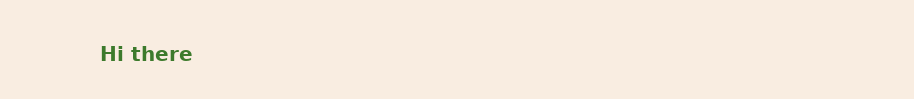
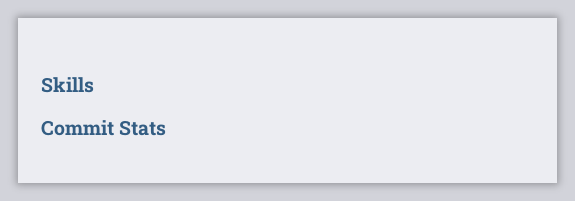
[100,46,193,61] Hi there -> [41,77,94,93] [41,120,167,136] Skills // Commit Stats

